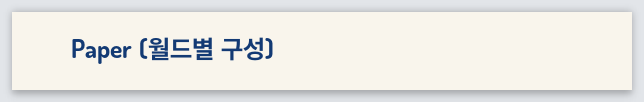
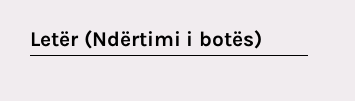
[71,37,274,64] Paper (월드별 구성) -> [30,30,263,49] Letër (Ndërtimi i botës)

